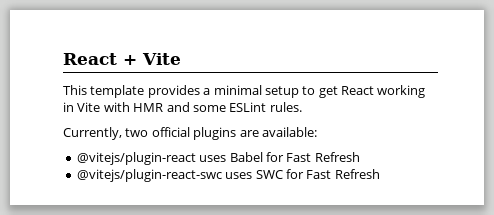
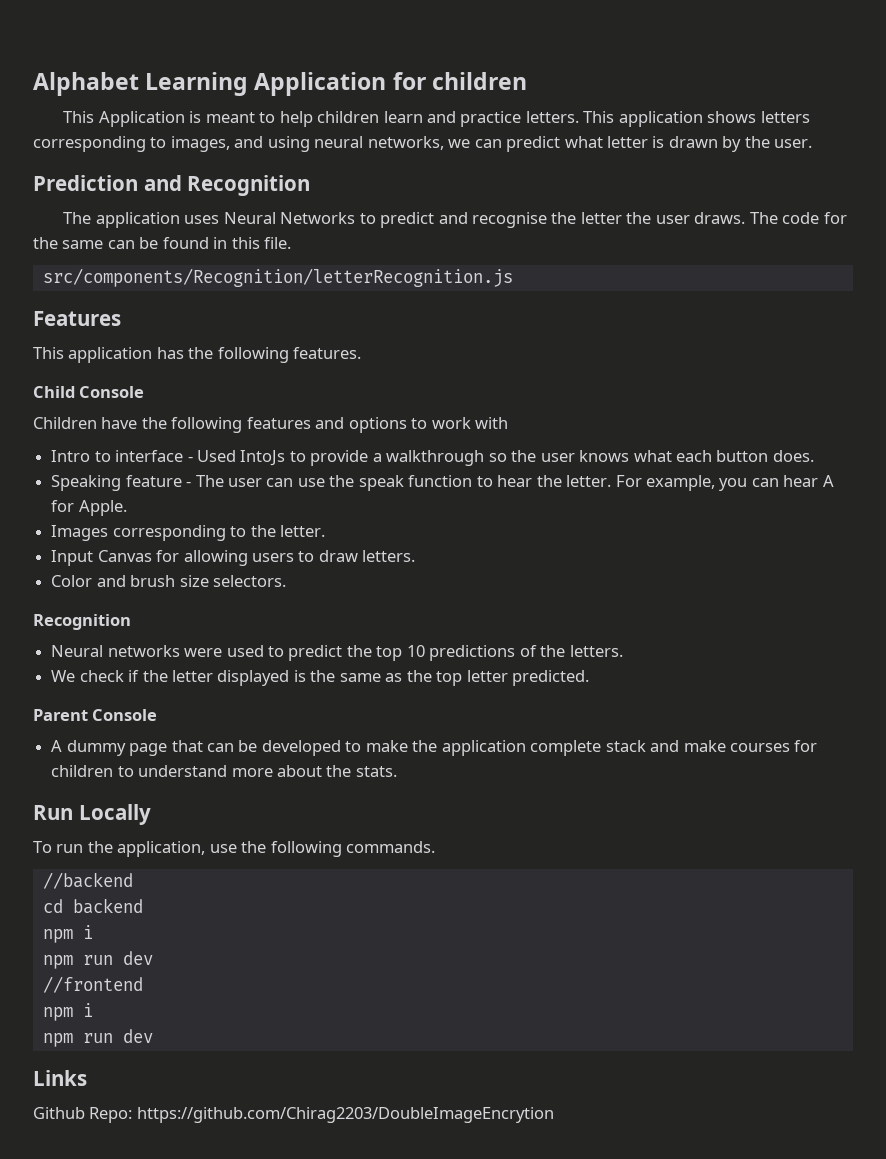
[63,53,181,65] [63,85,426,98] [63,102,302,112] [63,127,317,140] [76,152,360,165] [76,169,380,182] React + Vite // This template provides a minimal setup to get React working in Vite with HMR and some ESLint rules. // Currently, two official plugins are available: // @vitejs/plugin-react uses Babel for Fast Refresh // @vitejs/plugin-react-swc uses SWC for Fast Refresh -> [33,72,527,96] [63,111,810,127] [33,136,813,152] [33,175,311,196] [63,212,847,228] [33,237,292,249] [42,268,513,287] [33,311,121,326] [33,347,362,363] [33,386,145,398] [33,417,509,433] [51,450,814,466] [51,475,834,491] [51,500,127,516] [51,525,325,541] [51,550,416,566] [51,575,286,587] [33,614,131,630] [51,645,623,661] [51,670,590,686] [33,709,158,721] [51,740,818,756] [51,765,397,777] [33,804,151,825] [33,841,436,857] [42,872,133,889] [42,898,143,914] [42,925,93,943] [42,951,153,969] [42,976,143,993] [42,1003,93,1021] [42,1029,153,1047] [33,1070,87,1086] [33,1107,554,1123] Alphabet Learning Application for children // This Application is meant to help children learn and practice letters. This application shows letters corresponding to images, and using neural networks, we can predict what letter is drawn by the user. // Prediction and Recognition // The application uses Neural Networks to predict and recognise the letter the user draws. The code for the same can be found in this file. // src/components/Recognition/letterRecognition.js // Features // This application has the following features. // Child Console // Children have the following features and options to work with // Intro to interface - Used IntoJs to provide a walkthrough so the user knows what each button does. // Speaking feature - The user can use the speak function to hear the letter. For example, you can hear A for Apple. // Images corresponding to the letter. // Input Canvas for allowing users to draw letters. // Color and brush size selectors. // Recognition // Neural networks were used to predict the top 10 predictions of the letters. // We check if the letter displayed is the same as the top letter predicted. // Parent Console // A dummy page that can be developed to make the application complete stack and make courses for children to understand more about the stats. // Run Locally // To run the application, use the following commands. // //backend // cd backend // npm i // npm run dev // //frontend // npm i // npm run dev // Links // Github Repo: https://github.com/Chirag2203/DoubleImageEncrytion

